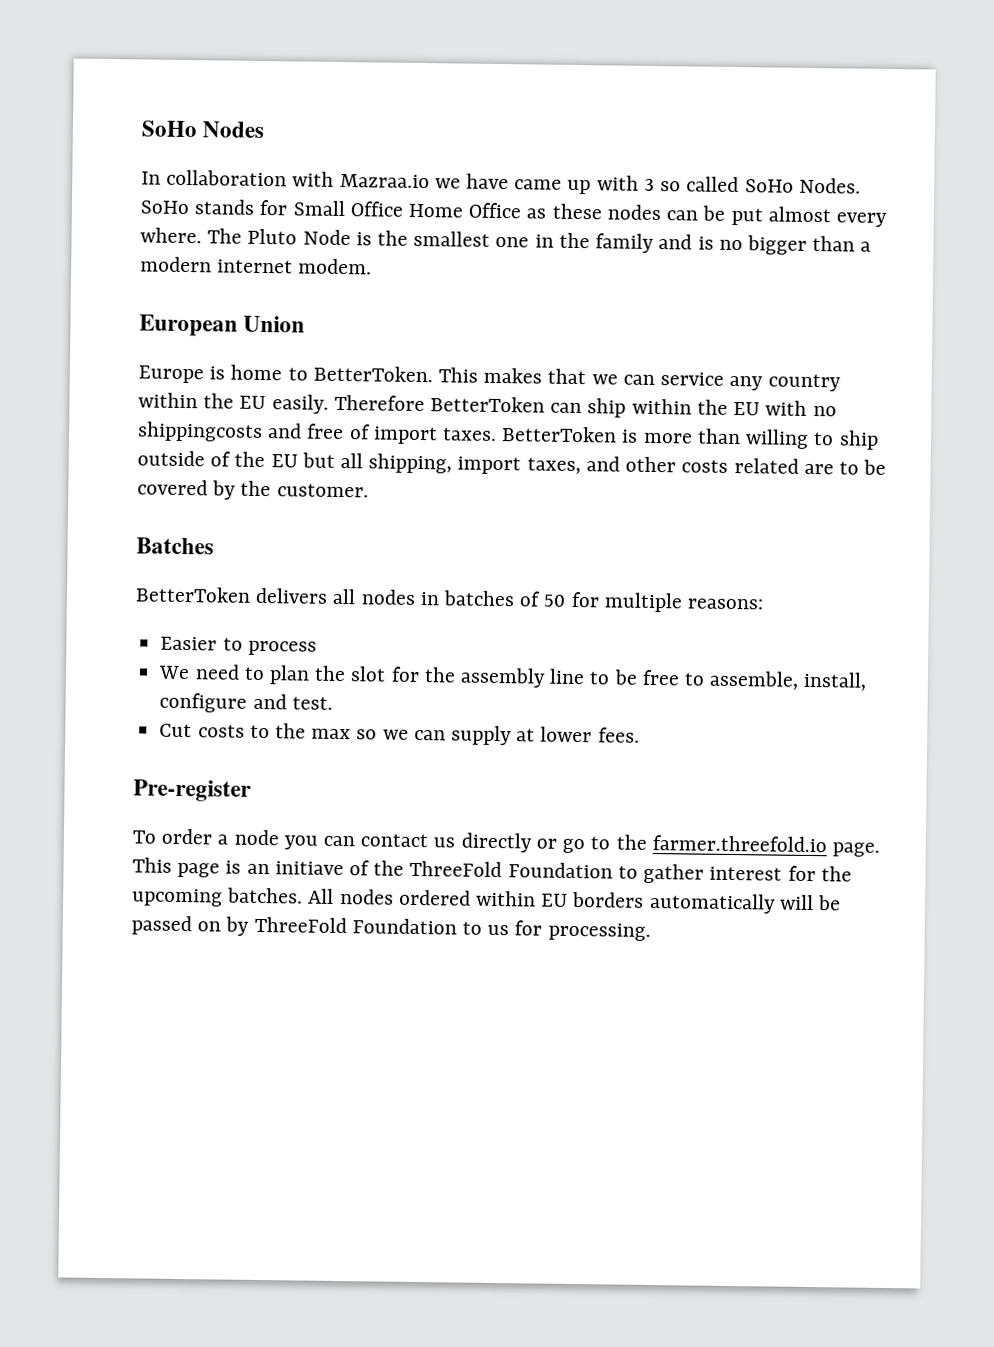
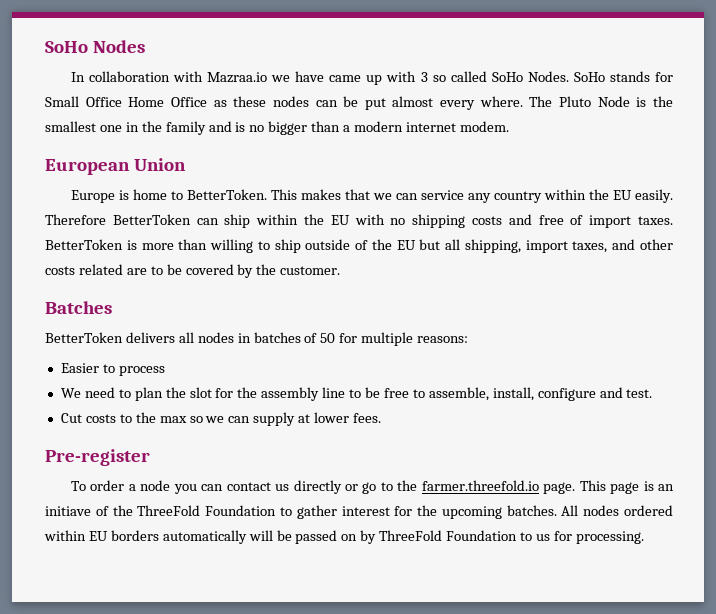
[137,421,263,442] shippingcosts -> [412,214,503,228] shipping costs

